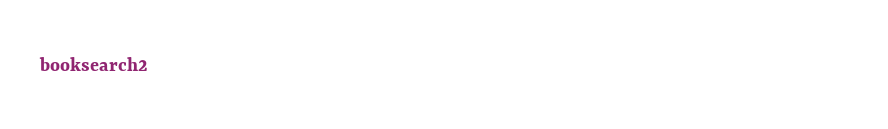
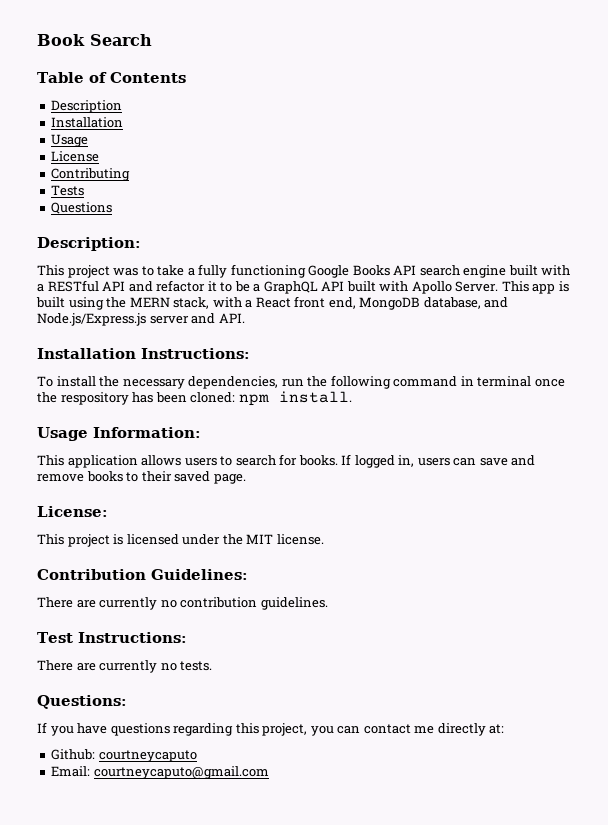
[39,57,148,71] booksearch2 -> [37,34,152,46] [37,72,186,83] [51,100,123,113] [51,117,124,128] [51,134,89,147] [51,151,100,162] [51,168,131,181] [51,185,85,196] [51,202,113,214] [37,237,141,251] [37,264,571,278] [37,280,569,294] [36,296,509,310] [37,313,245,326] [37,348,250,359] [37,375,565,389] [37,391,352,406] [37,427,201,441] [37,454,536,468] [37,471,246,484] [37,506,108,517] [37,534,324,547] [37,569,248,580] [37,597,328,610] [37,632,187,643] [37,660,213,673] [37,695,127,709] [37,722,505,736] [51,749,197,762] [51,766,269,779] Book Search // Table of Contents // Description // Installation // Usage // License // Contributing // Tests // Questions // Description: // This project was to take a fully functioning Google Books API search engine built with a RESTful API and refactor it to be a GraphQL API built with Apollo Server. This app is built using the MERN stack, with a React front end, MongoDB database, and Node.js/Express.js server and API. // Installation Instructions: // To install the necessary dependencies, run the following command in terminal once the respository has been cloned: npm install. // Usage Information: // This application allows users to search for books. If logged in, users can save and remove books to their saved page. // License: // This project is licensed under the MIT license. // Contribution Guidelines: // There are currently no contribution guidelines. // Test Instructions: // There are currently no tests. // Questions: // If you have questions regarding this project, you can contact me directly at: // Github: courtneycaputo // Email: courtneycaputo@gmail.com

